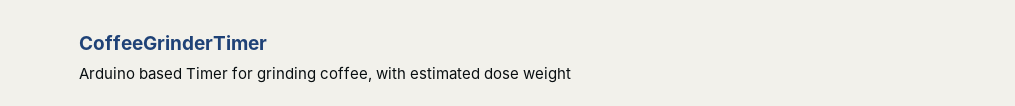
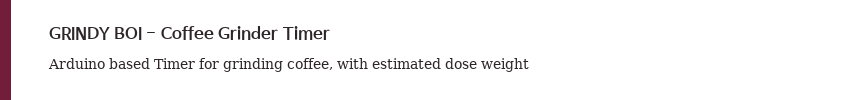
[79,35,267,50] CoffeeGrinderTimer -> [49,26,330,40] GRINDY BOI - Coffee Grinder Timer

